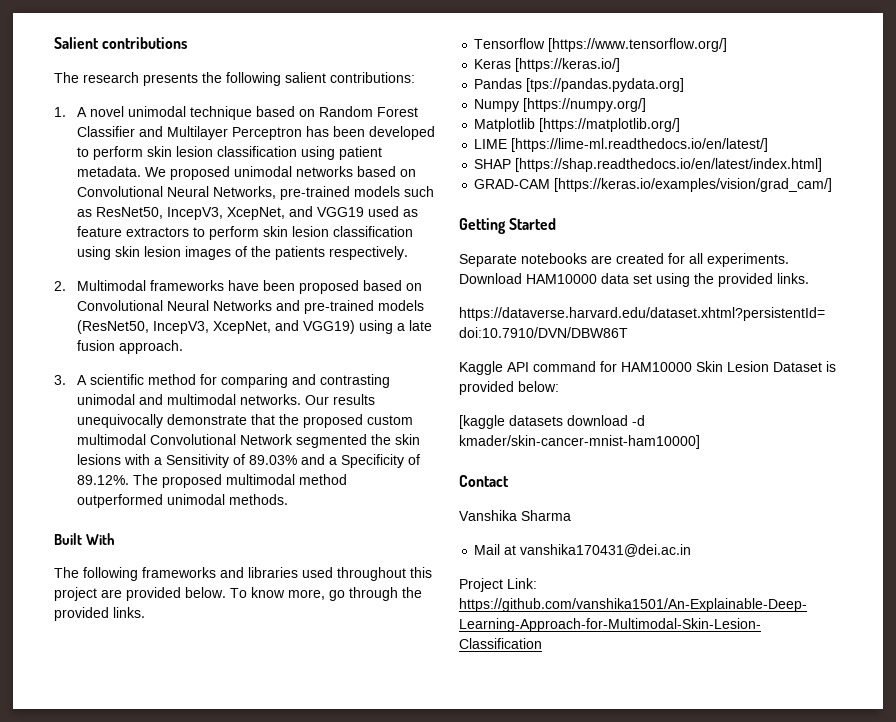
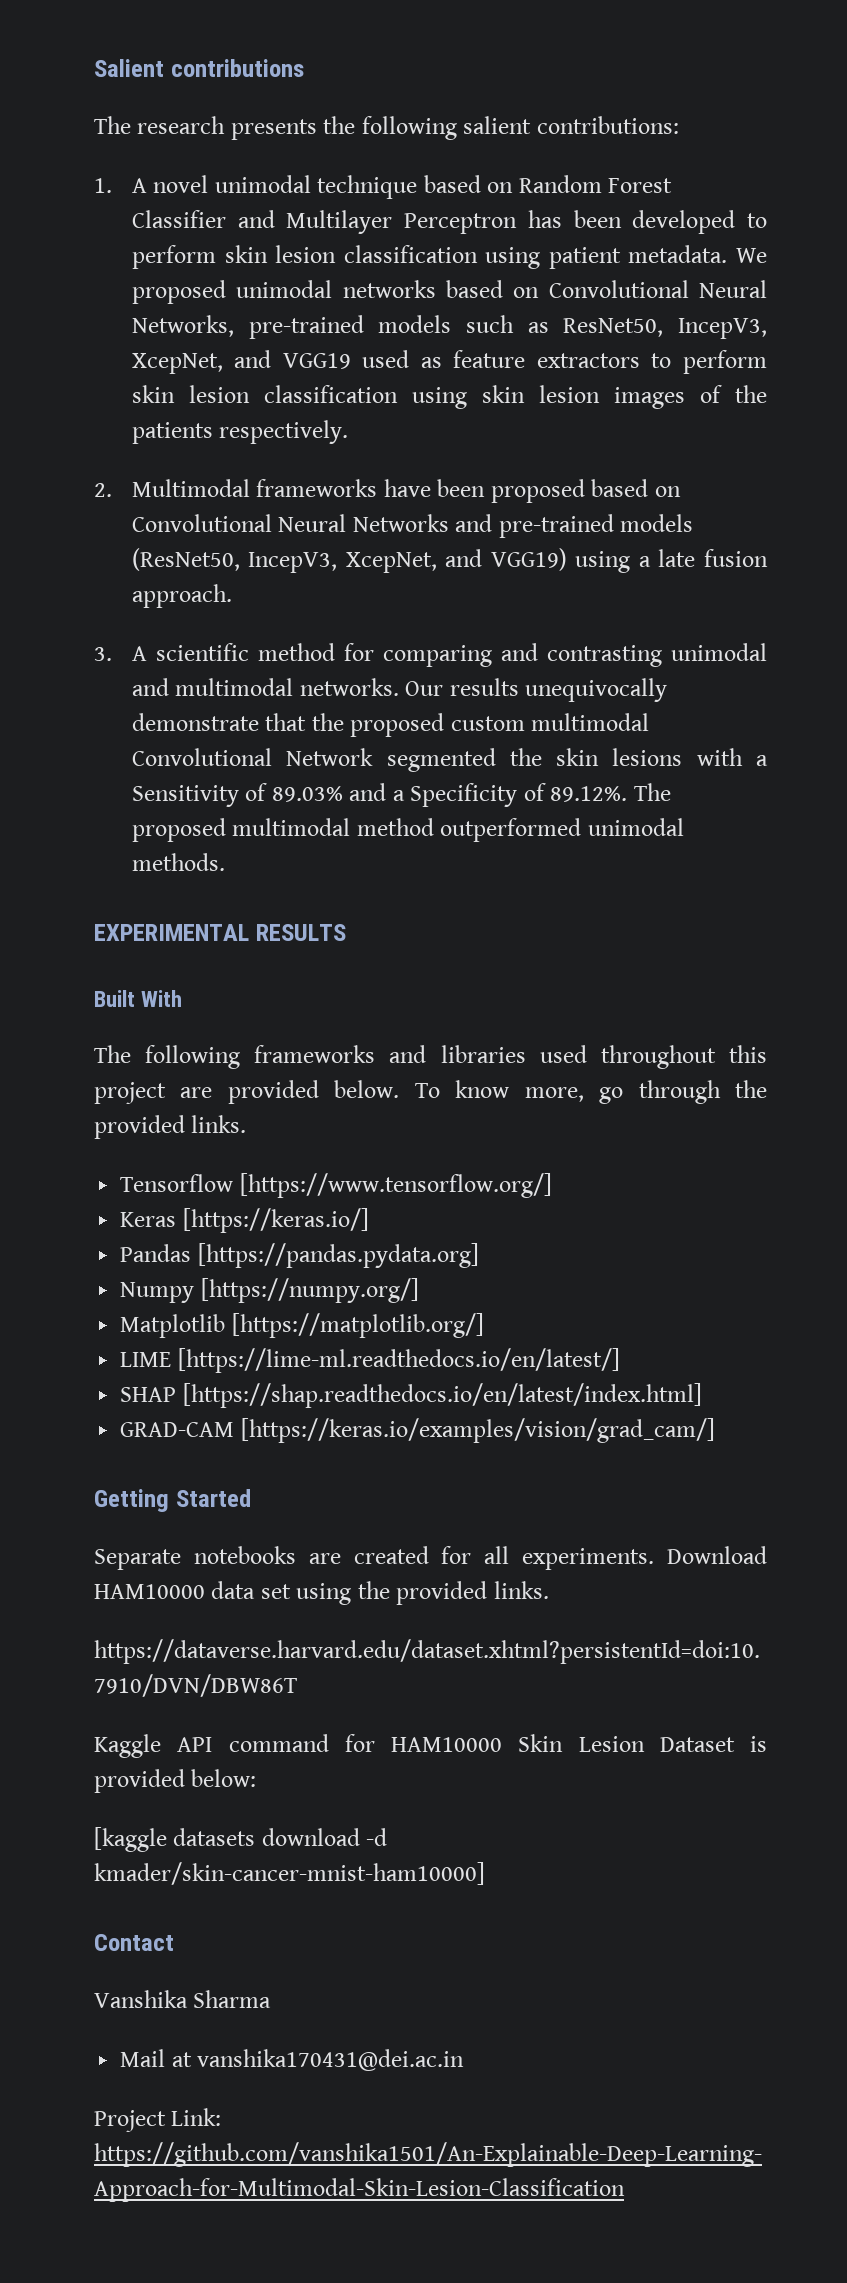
(289, 499) none -> [94,924,346,941] // EXPERIMENTAL RESULTS
[526,78,685,92] [tps://pandas.pydata.org] -> [197,1243,479,1268] [https://pandas.pydata.org]

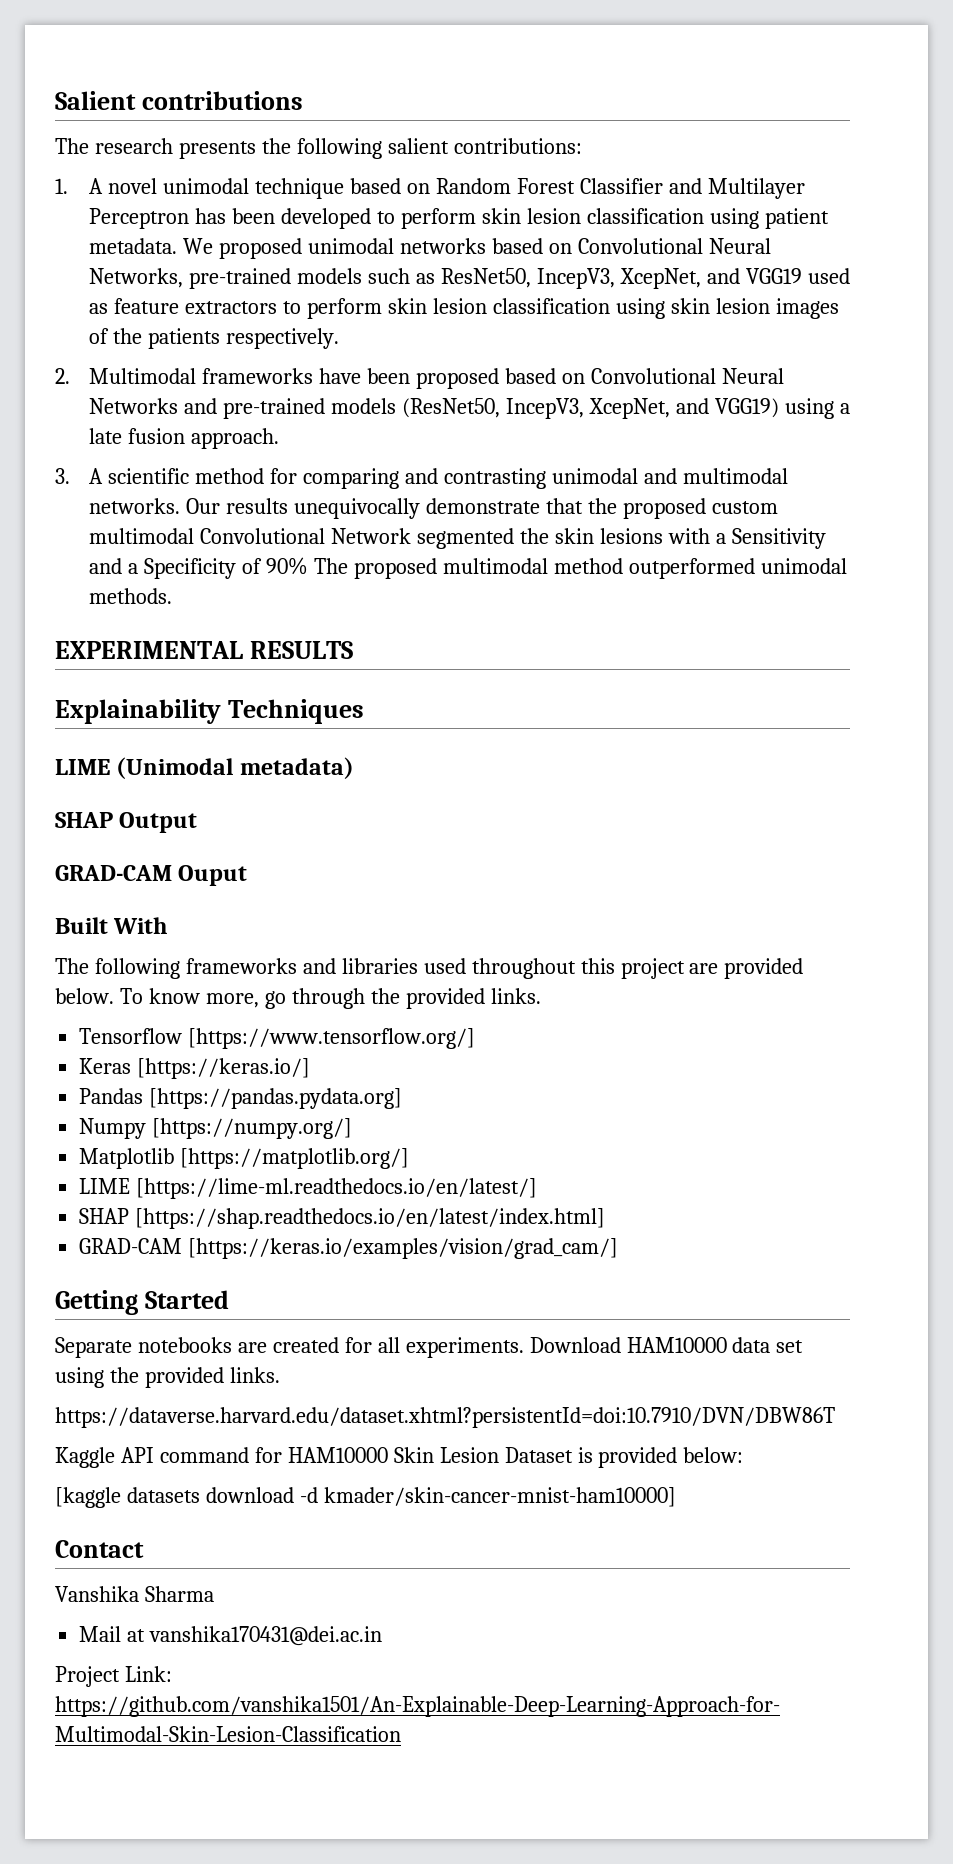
[245,783,343,802] of 89.03% -> (826, 538) none
[550,786,628,802] 89.12%. -> [266,557,309,575] 90%
(346, 932) none -> [55,699,364,724] [55,757,354,779] [55,812,198,833] [55,865,248,886] // Explainability Techniques // LIME (Unimodal metadata) // SHAP Output // GRAD-CAM Ouput

